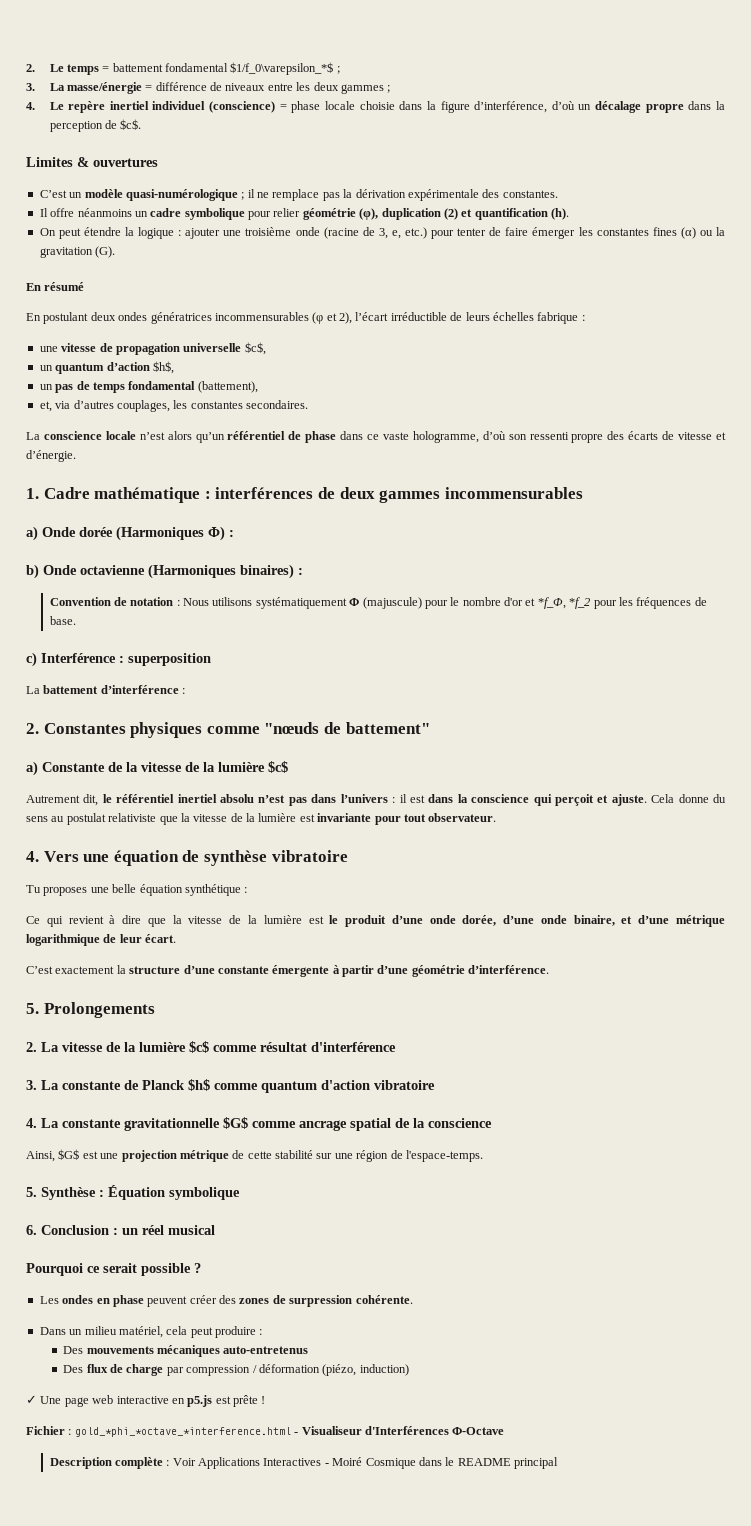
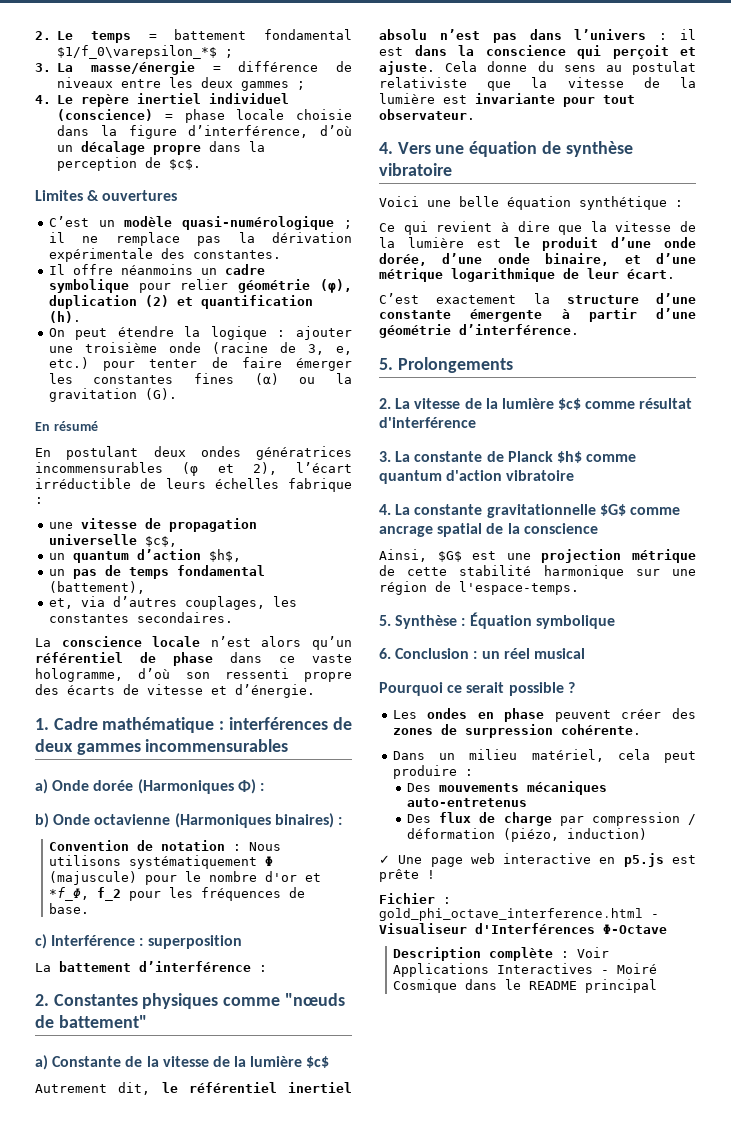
[569,597,591,609] *f_2 -> [97,887,122,901] f_2
[26,885,88,896] Tu proposes -> [379,196,419,207] Voici
(313, 1154) none -> [543,565,624,579] harmonique
[74,1427,291,1437] gold_*phi_*octave_*interference.html -> [379,908,643,921] gold_phi_octave_interference.html

